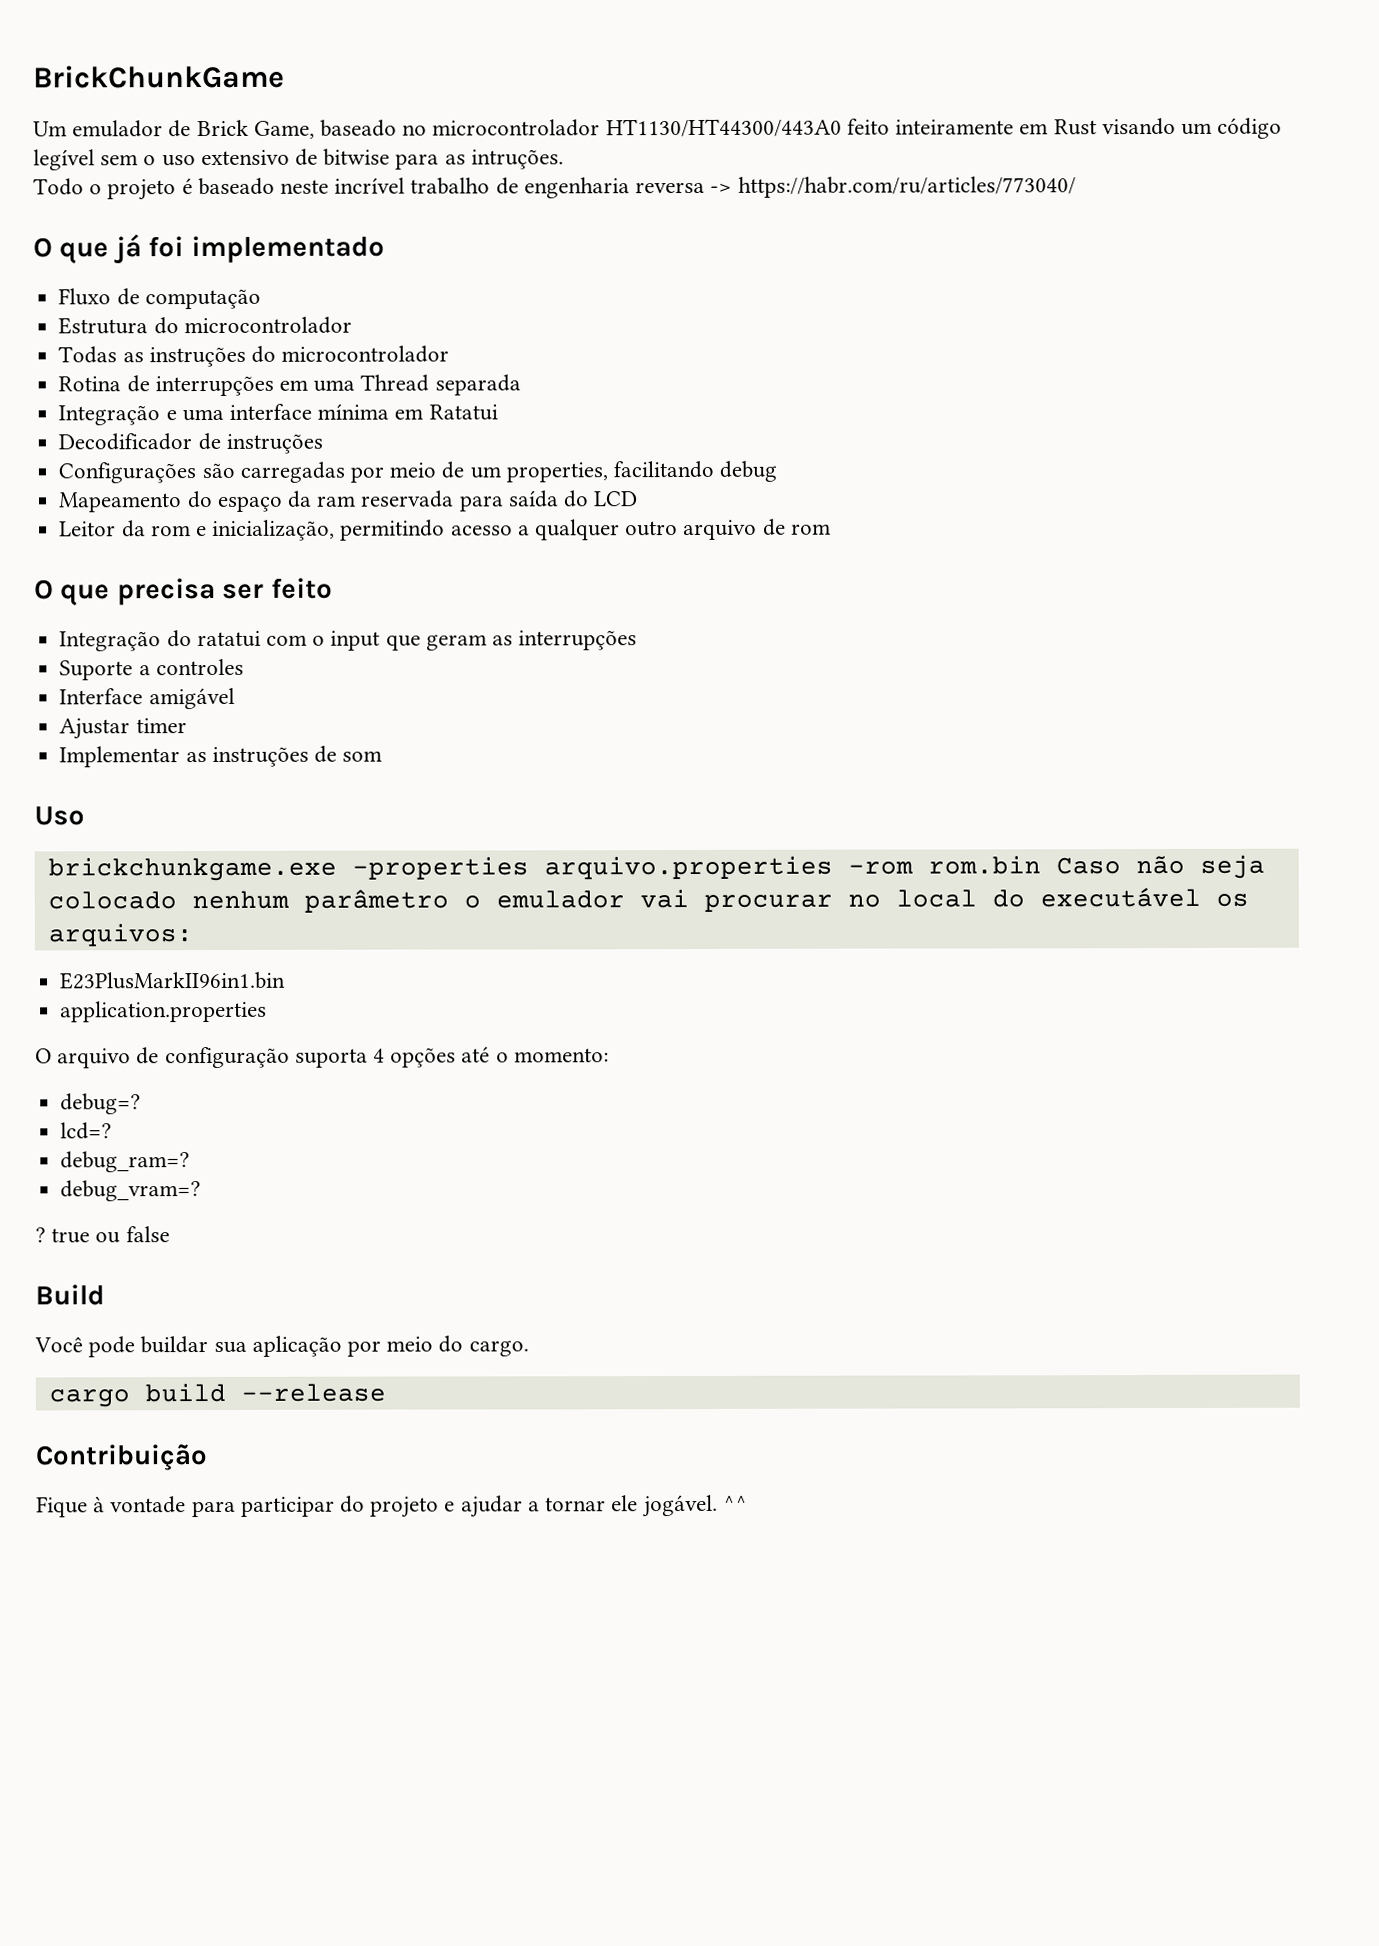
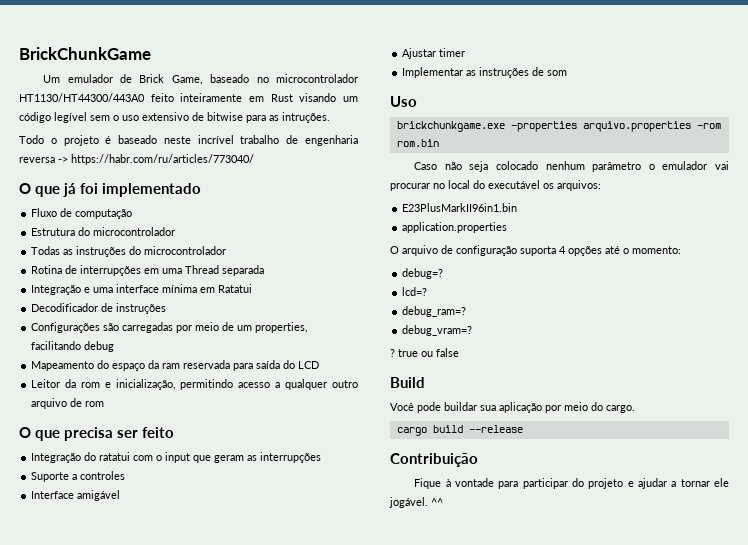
(1041, 865) none -> (439, 143) //

